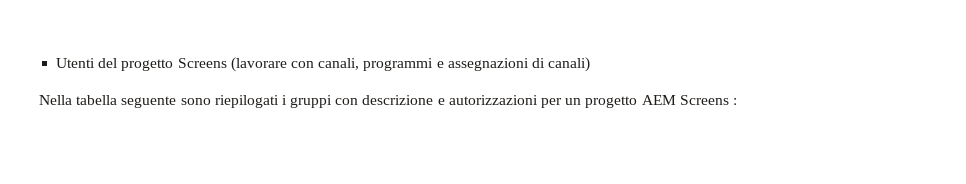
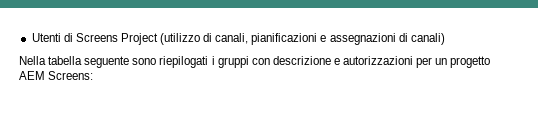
[98,57,434,72] del progetto Screens (lavorare con canali, programmi -> [63,33,318,45] di Screens Project (utilizzo di canali, pianificazioni
[679,95,737,105] Screens : -> [48,71,94,80] Screens:

